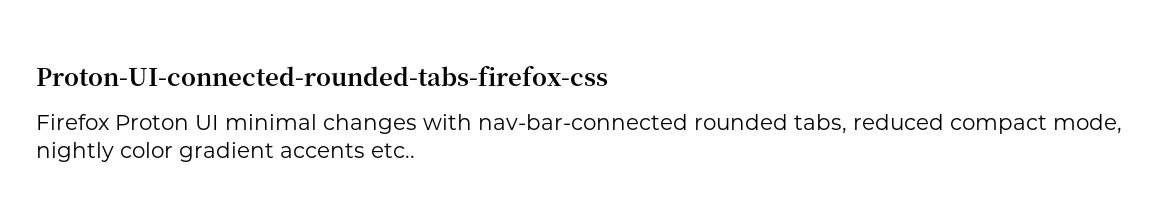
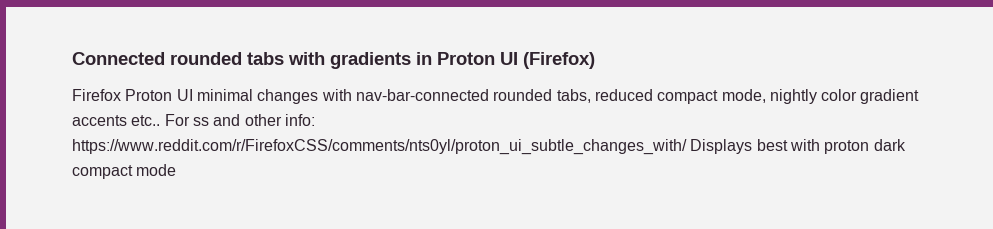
[36,65,608,86] Proton-UI-connected-rounded-tabs-firefox-css -> [72,52,595,69] Connected rounded tabs with gradients in Proton UI (Firefox)
(415, 150) none -> [164,114,315,126] [72,139,906,155] [72,164,177,179] For ss and other info: https://www.reddit.com/r/FirefoxCSS/comments/nts0yl/proton_ui_subtle_changes_with/ Displays best with proton dark compact mode

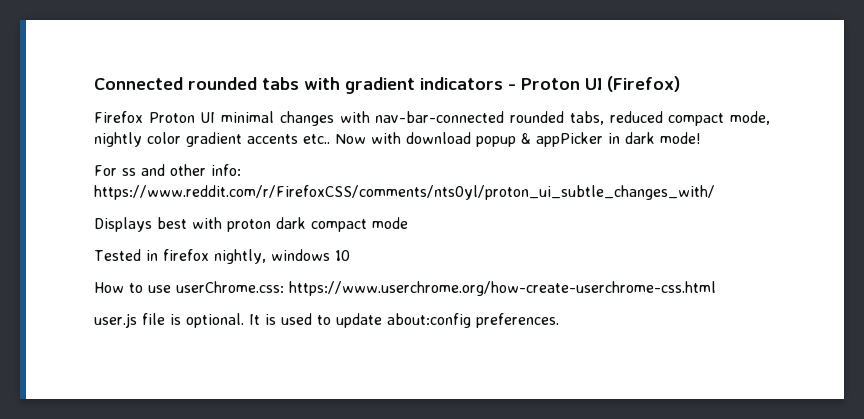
[330,52,432,69] gradients in -> [345,77,516,94] gradient indicators -
(161, 120) none -> [335,132,701,147] Now with download popup & appPicker in dark mode! //
(687, 147) none -> (715, 192) //
(177, 170) none -> [94,249,350,264] [94,281,716,296] [94,313,559,328] // Tested in firefox nightly, windows 10 // How to use userChrome.css: https://www.userchrome.org/how-create-userchrome-css.html // user.js file is optional. It is used to update about:config preferences.

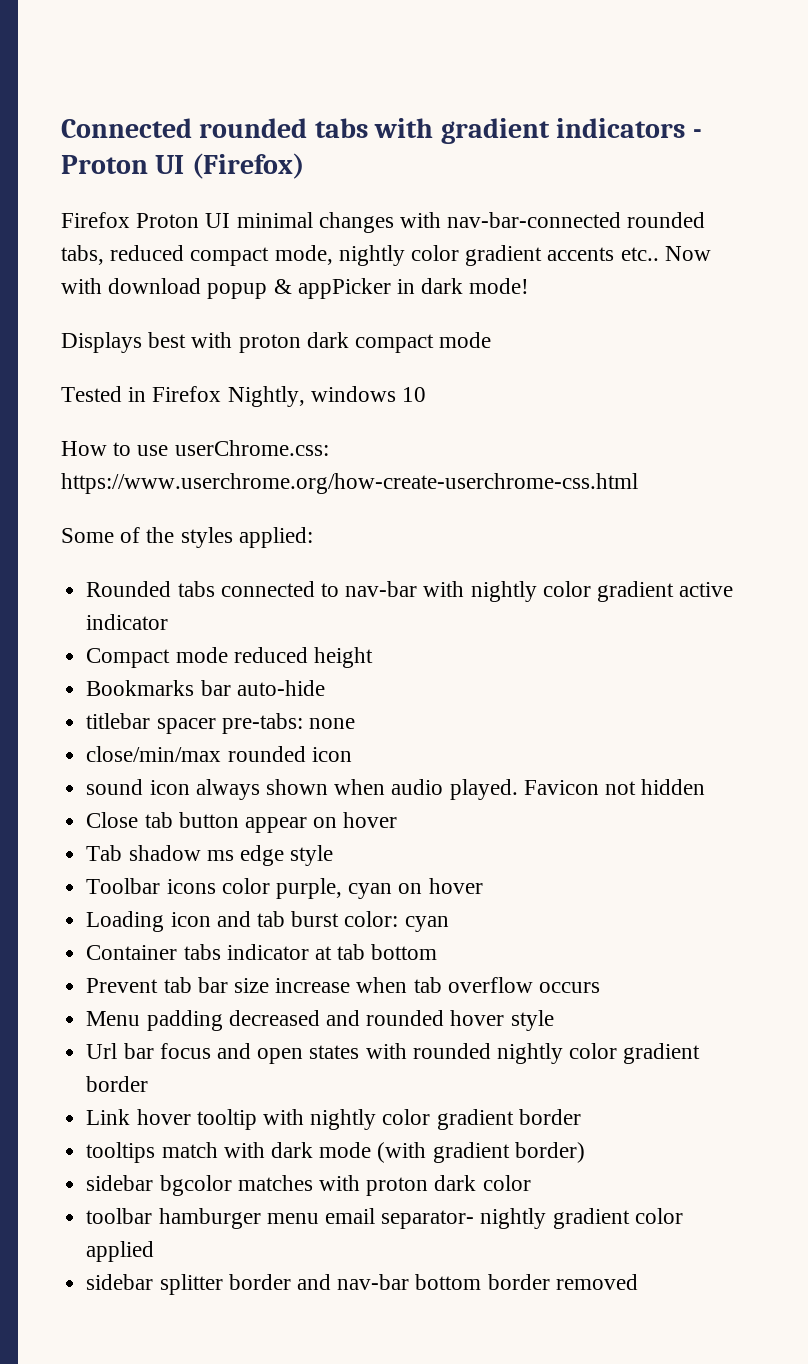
[94,164,241,176] [94,185,715,200] // For ss and other info: https://www.reddit.com/r/FirefoxCSS/comments/nts0yl/proton_ui_subtle_changes_with/ -> (530, 286) none
[162,249,266,264] firefox nightly, -> [152,386,305,407] Firefox Nightly,
[94,313,559,328] user.js file is optional. It is used to update about:config preferences. -> [61,527,313,548] [86,581,734,602] [86,614,169,630] [86,647,373,668] [86,680,325,696] [86,713,355,734] [86,746,352,762] [86,779,706,800] [86,812,398,833] [86,845,334,866] [86,878,483,899] [86,911,449,932] [86,944,438,960] [86,977,600,993] [86,1010,554,1031] [86,1043,701,1064] [86,1076,149,1092] [86,1109,581,1130] [86,1142,585,1163] [86,1175,531,1196] [86,1208,683,1229] [86,1241,155,1262] [86,1274,638,1295] Some of the styles applied: // Rounded tabs connected to nav-bar with nightly color gradient active indicator // Compact mode reduced height // Bookmarks bar auto-hide // titlebar spacer pre-tabs: none // close/min/max rounded icon // sound icon always shown when audio played. Favicon not hidden // Close tab button appear on hover // Tab shadow ms edge style // Toolbar icons color purple, cyan on hover // Loading icon and tab burst color: cyan // Container tabs indicator at tab bottom // Prevent tab bar size increase when tab overflow occurs // Menu padding decreased and rounded hover style // Url bar focus and open states with rounded nightly color gradient border // Link hover tooltip with nightly color gradient border // tooltips match with dark mode (with gradient border) // sidebar bgcolor matches with proton dark color // toolbar hamburger menu email separator- nightly gradient color applied // sidebar splitter border and nav-bar bottom border removed

